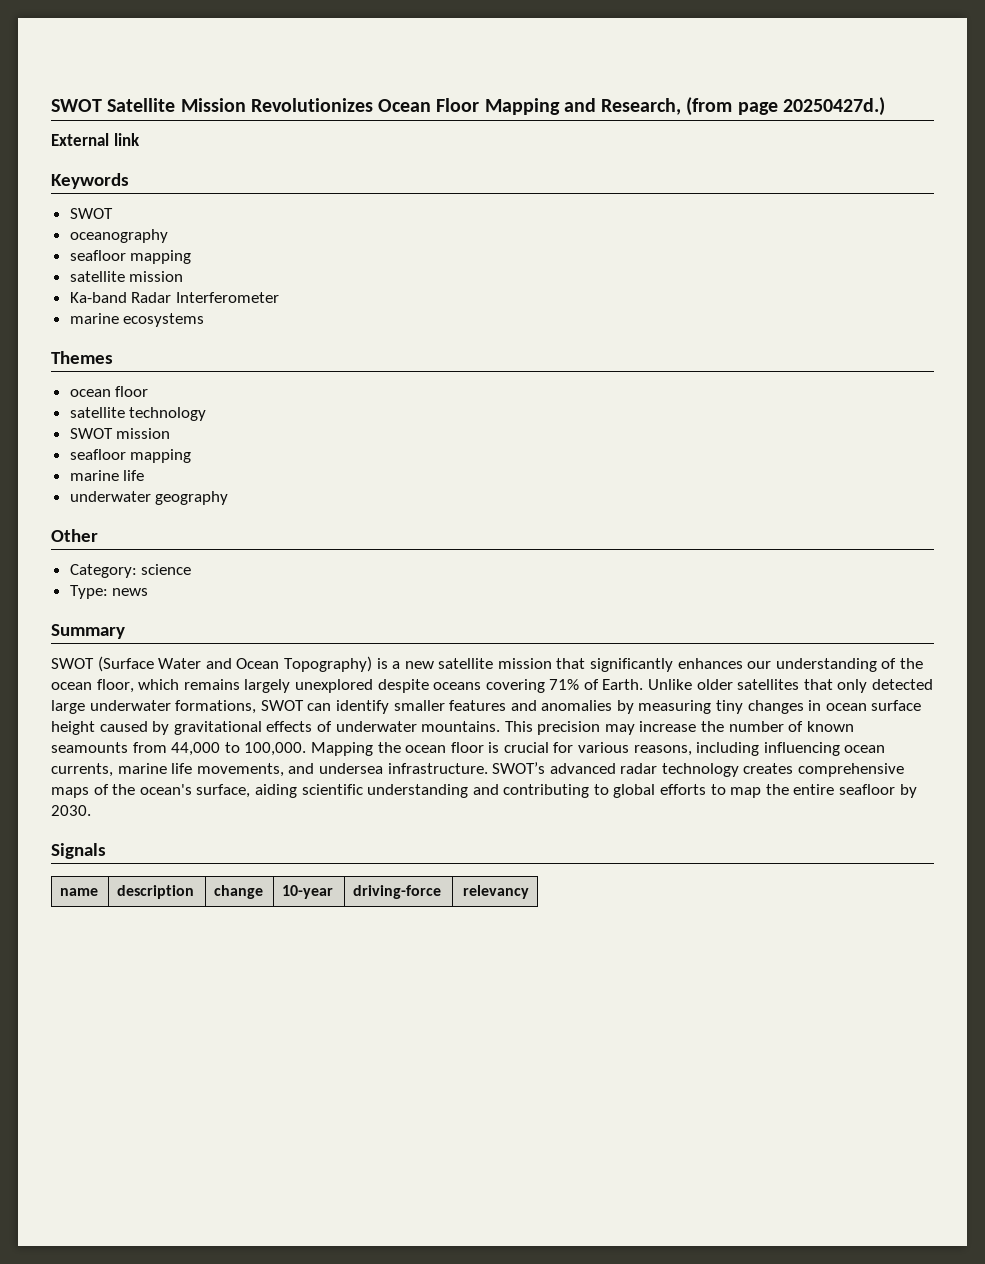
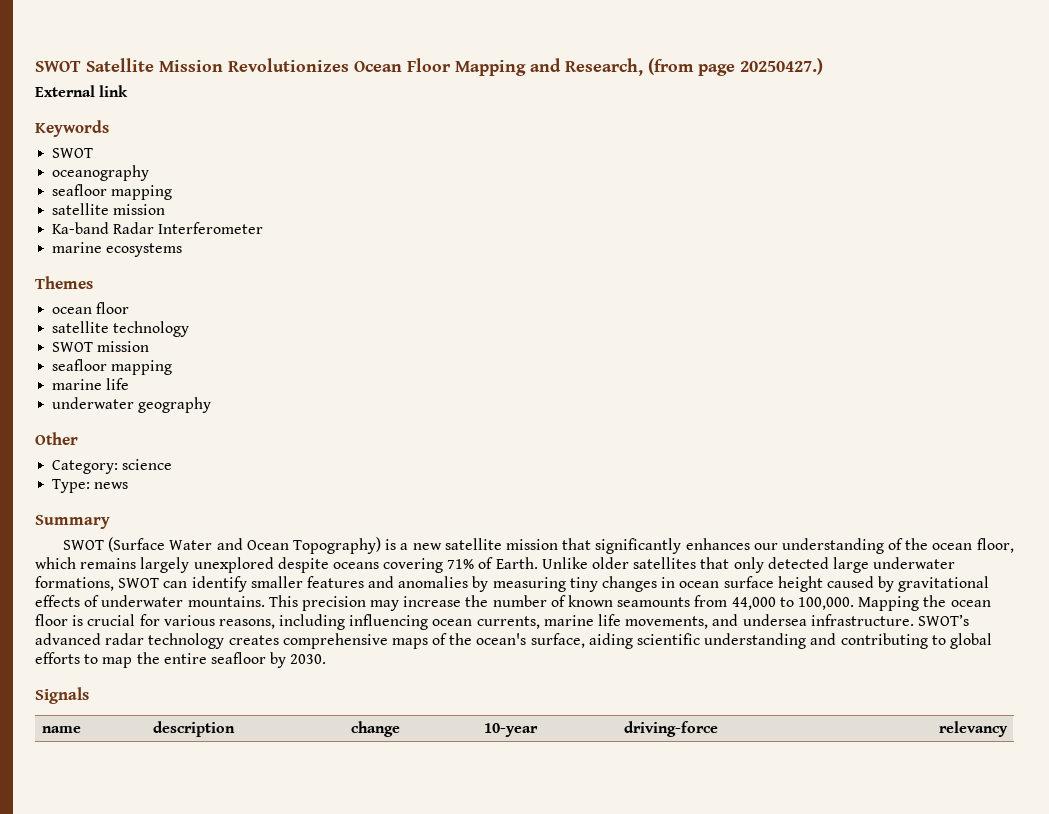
[782,97,885,116] 20250427d.) -> [740,58,823,75] 20250427.)

